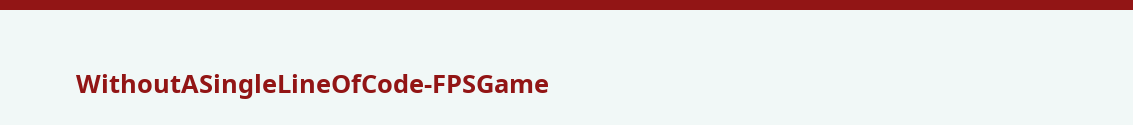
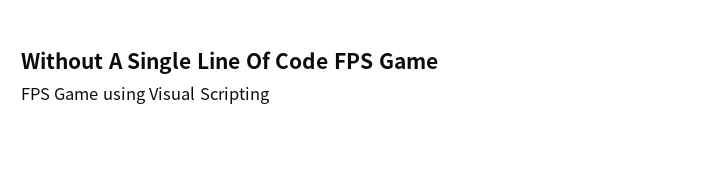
[76,74,549,99] WithoutASingleLineOfCode-FPSGame -> [21,51,438,74] [21,86,270,104] Without A Single Line Of Code FPS Game // FPS Game using Visual Scripting

